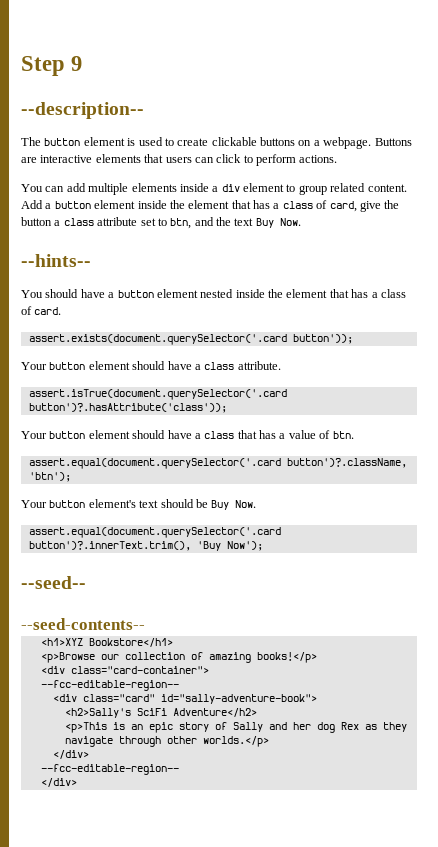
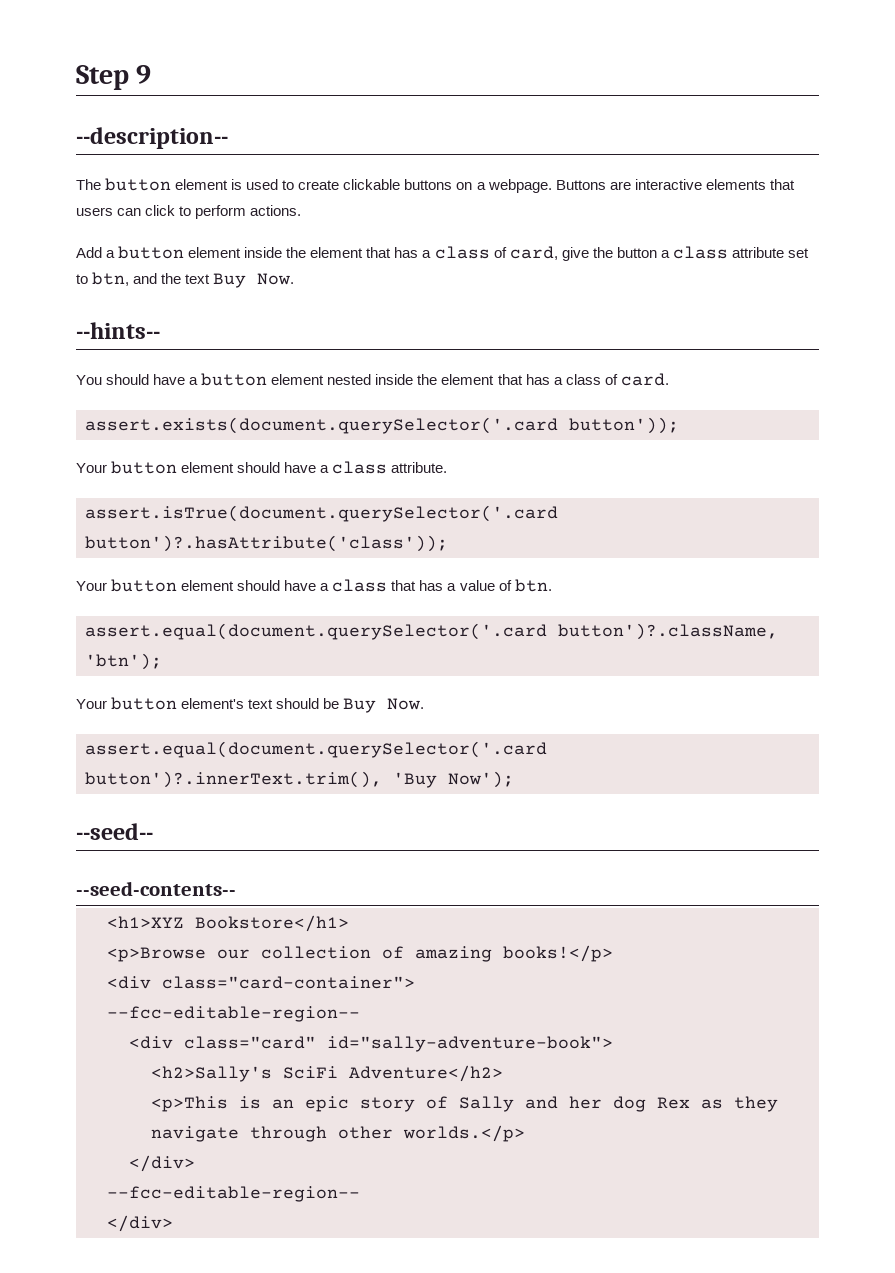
[21,183,407,195] You can add multiple elements inside a div element to group related content. -> (302, 210) none

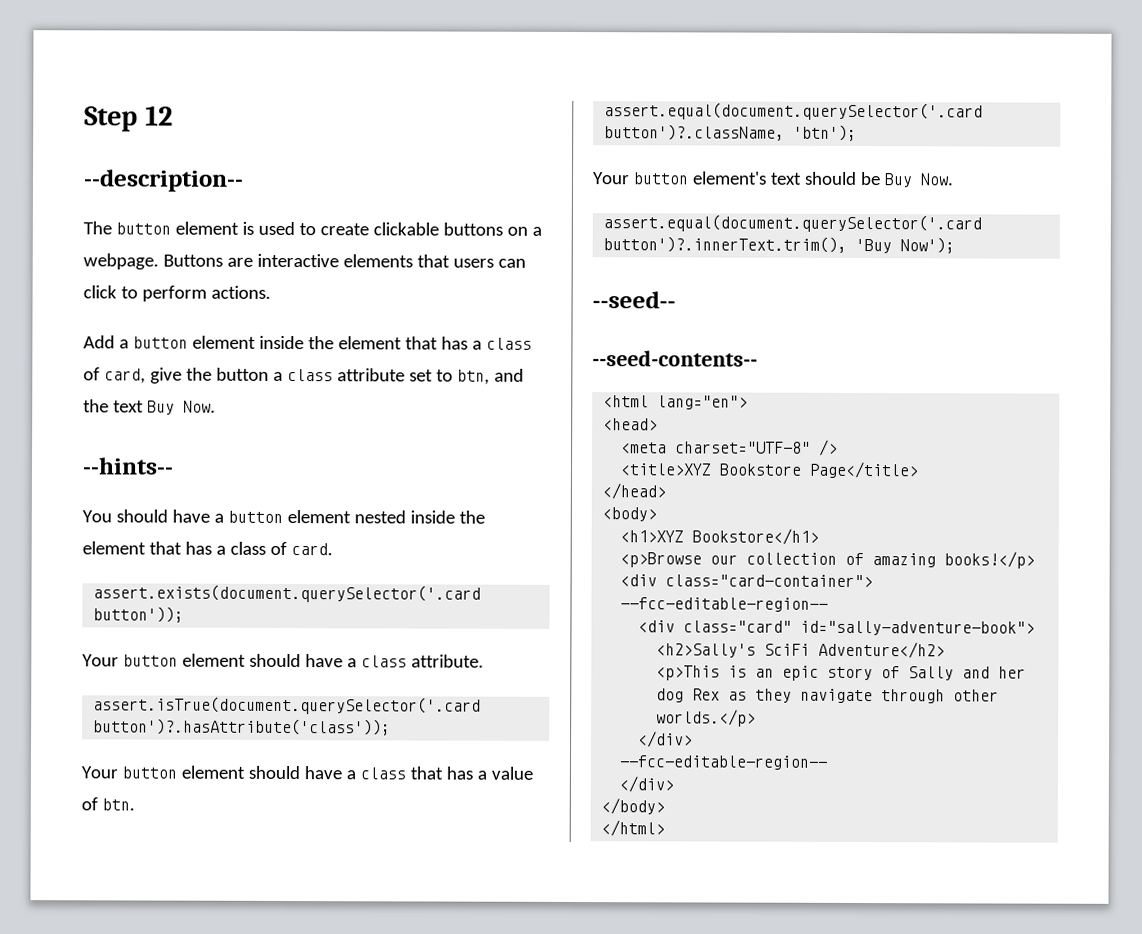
[136,65,152,84] 9 -> [144,105,173,126] 12
(236, 888) none -> [603,395,749,410] [603,418,659,431] [621,439,839,456] [620,461,920,479] [602,483,667,500] [602,507,658,522] // <html lang="en"> // <head> // <meta charset="UTF-8" /> // <title>XYZ Bookstore Page</title> // </head> // <body>
(173, 1223) none -> [601,798,666,815] [601,820,666,837] // </body> // </html>

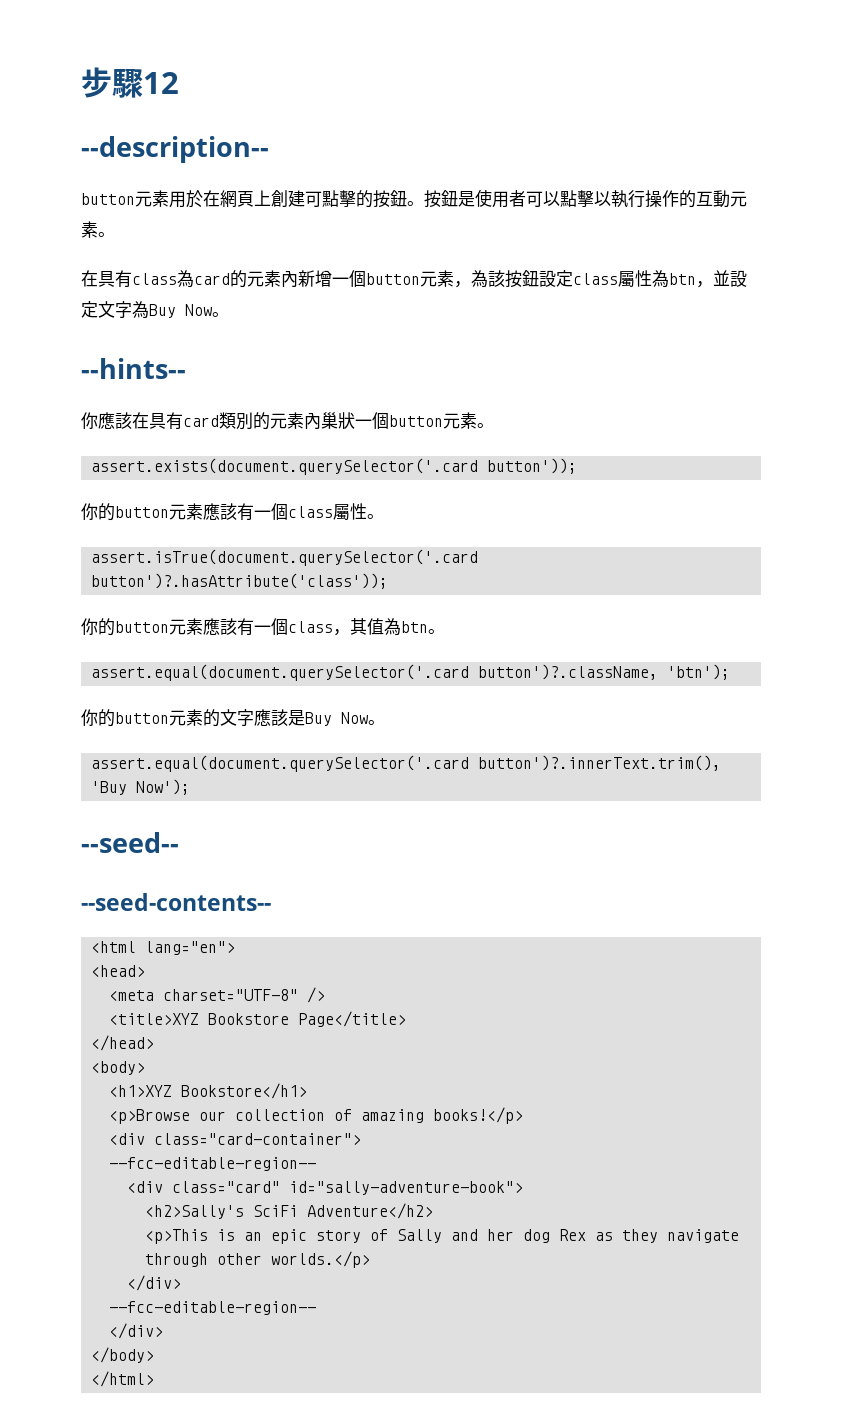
[84,106,138,132] Step -> [81,67,143,98] 步驟
[83,221,542,236] [83,253,526,270] [83,285,271,302] [83,335,532,350] [83,367,524,385] [83,399,216,415] [82,457,174,475] [82,509,485,524] [82,541,333,556] [93,584,482,603] [93,606,185,623] [82,653,484,668] [93,696,482,715] [93,718,392,736] [81,765,533,780] [81,797,135,811] [604,102,984,121] [604,124,858,141] [592,171,954,188] The button element is used to create clickable buttons on a webpage. Buttons are interactive elements that users can click to perform actions. // Add a button element inside the element that has a class of card, give the button a class attribute set to btn, and the text Buy Now. // --hints-- // You should have a button element nested inside the element that has a class of card. // assert.exists(document.querySelector('.card button')); // Your button element should have a class attribute. // assert.isTrue(document.querySelector('.card button')?.hasAttribute('class')); // Your button element should have a class that has a value of btn. // assert.equal(document.querySelector('.card button')?.className, 'btn'); // Your button element's text should be Buy Now. -> [81,189,747,208] [81,221,115,238] [81,270,747,288] [81,301,229,319] [81,358,186,379] [81,412,494,430] [91,458,578,475] [81,503,384,521] [91,549,479,566] [91,573,389,589] [81,618,445,636] [91,664,731,681] [81,709,385,727] button元素用於在網頁上創建可點擊的按鈕。按鈕是使用者可以點擊以執行操作的互動元素。 // 在具有class為card的元素內新增一個button元素，為該按鈕設定class屬性為btn，並設定文字為Buy Now。 // --hints-- // 你應該在具有card類別的元素內巢狀一個button元素。 // assert.exists(document.querySelector('.card button')); // 你的button元素應該有一個class屬性。 // assert.isTrue(document.querySelector('.card button')?.hasAttribute('class')); // 你的button元素應該有一個class，其值為btn。 // assert.equal(document.querySelector('.card button')?.className, 'btn'); // 你的button元素的文字應該是Buy Now。

